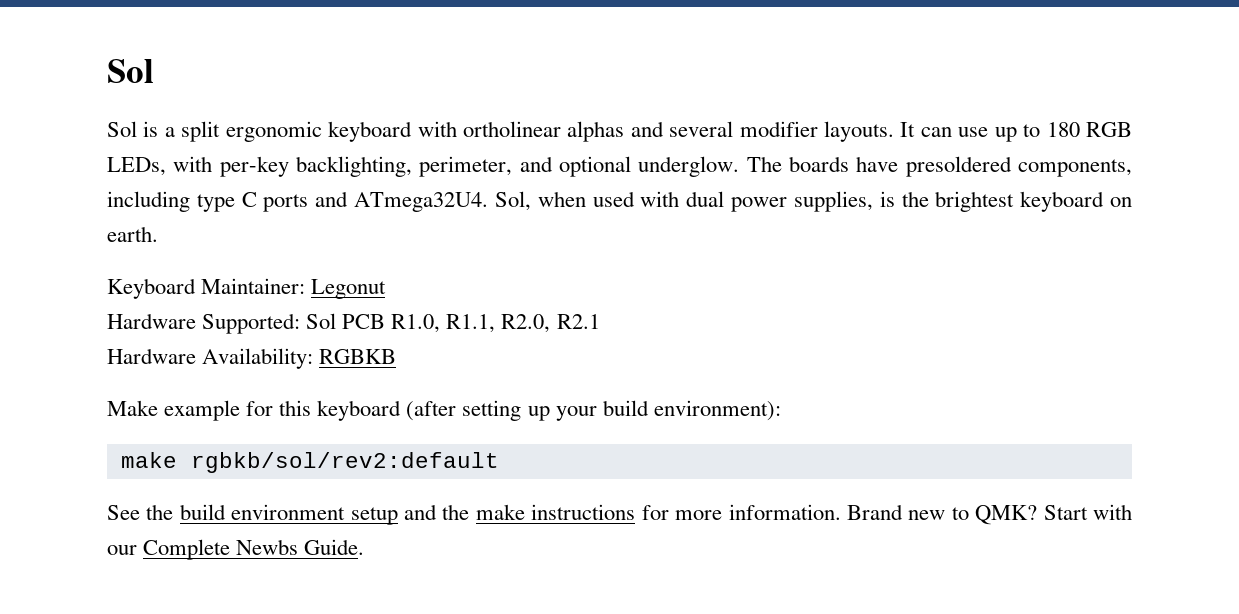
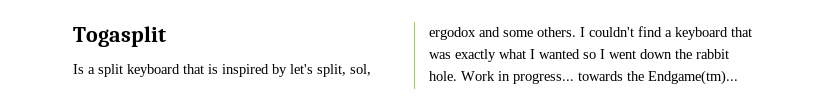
[107,59,154,83] [107,121,1132,142] [107,156,1133,177] [107,191,1133,212] [107,226,158,242] [107,278,387,299] [107,313,600,334] [107,348,397,369] [107,400,781,421] [120,452,499,473] [107,504,1132,525] [107,539,365,560] Sol // Sol is a split ergonomic keyboard with ortholinear alphas and several modifier layouts. It can use up to 180 RGB LEDs, with per-key backlighting, perimeter, and optional underglow. The boards have presoldered components, including type C ports and ATmega32U4. Sol, when used with dual power supplies, is the brightest keyboard on earth. // Keyboard Maintainer: Legonut // Hardware Supported: Sol PCB R1.0, R1.1, R2.0, R2.1 // Hardware Availability: RGBKB // Make example for this keyboard (after setting up your build environment): // make rgbkb/sol/rev2:default // See the build environment setup and the make instructions for more information. Brand new to QMK? Start with our Complete Newbs Guide. -> [73,26,166,47] [73,64,371,77] [429,26,752,40] [429,49,729,62] [429,70,738,85] Togasplit // Is a split keyboard that is inspired by let's split, sol, ergodox and some others. I couldn't find a keyboard that was exactly what I wanted so I went down the rabbit hole. Work in progress... towards the Endgame(tm)...

